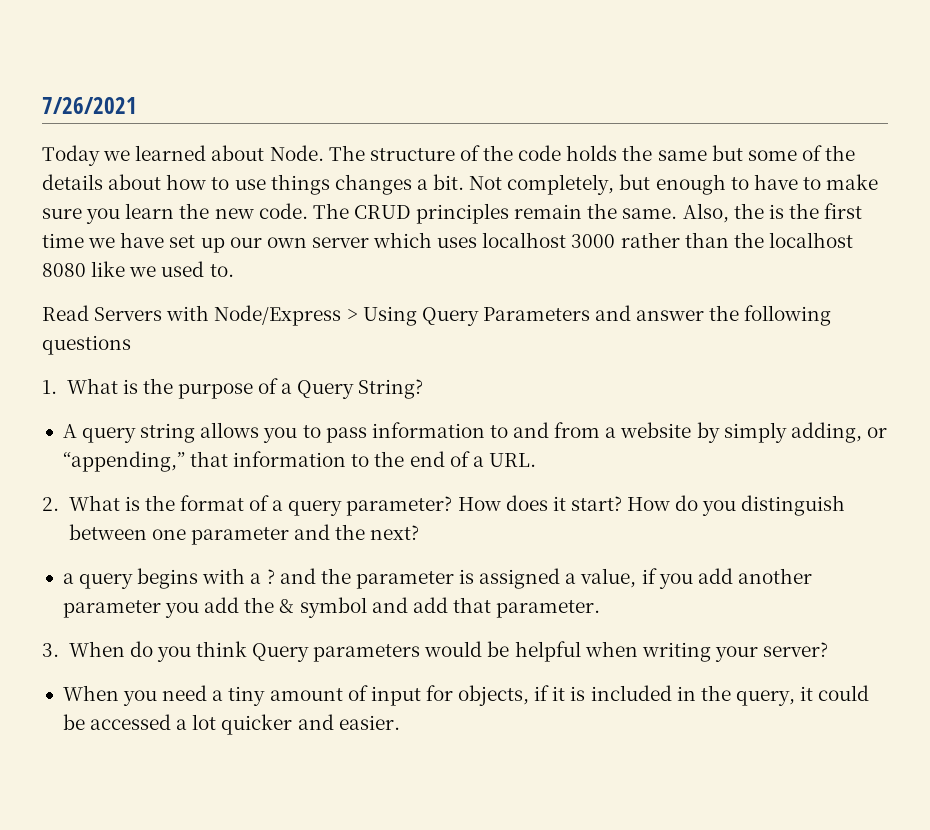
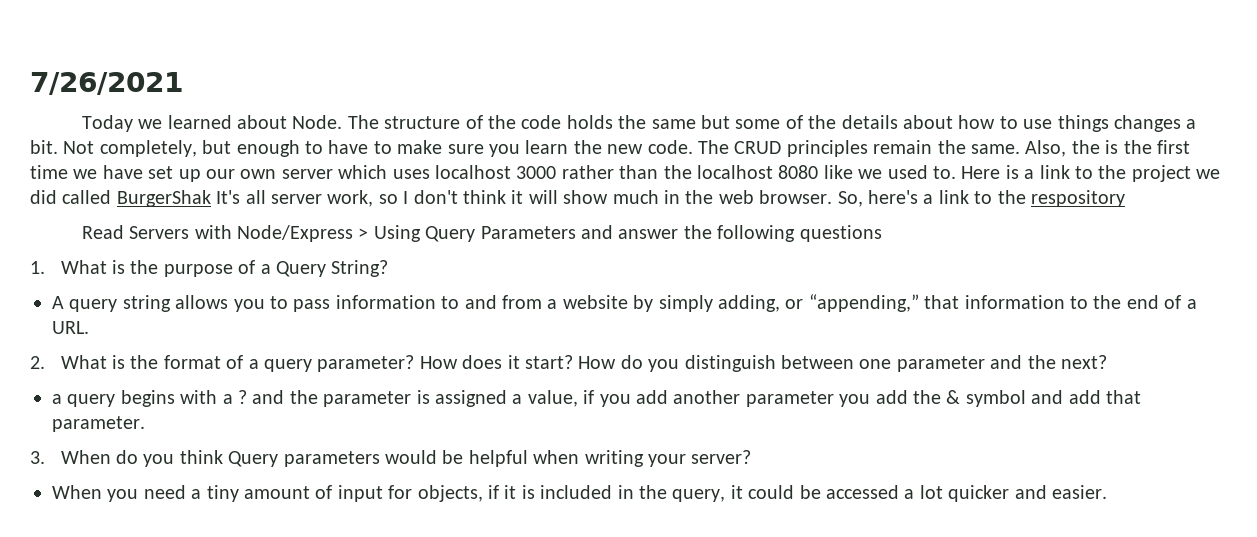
(234, 270) none -> [961,165,1221,182] [30,190,1125,207] Here is a link to the project we did called BurgerShak It's all server work, so I don't think it will show much in the web browser. So, here's a link to the respository

